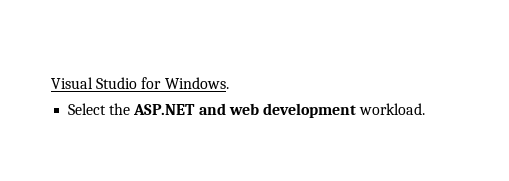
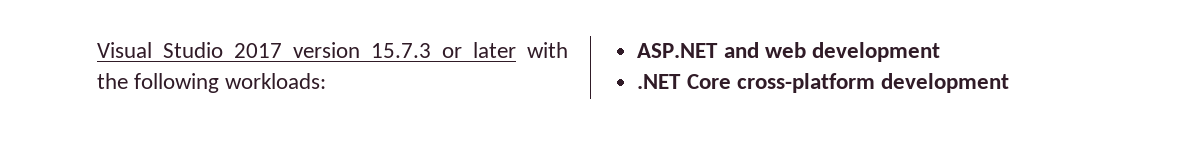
[141,77,229,89] [68,103,131,115] for Windows. // Select the -> [234,42,568,58] [97,73,327,93] 2017 version 15.7.3 or later with the following workloads: //
[359,103,426,115] workload. -> [637,73,1009,93] // .NET Core cross-platform development

